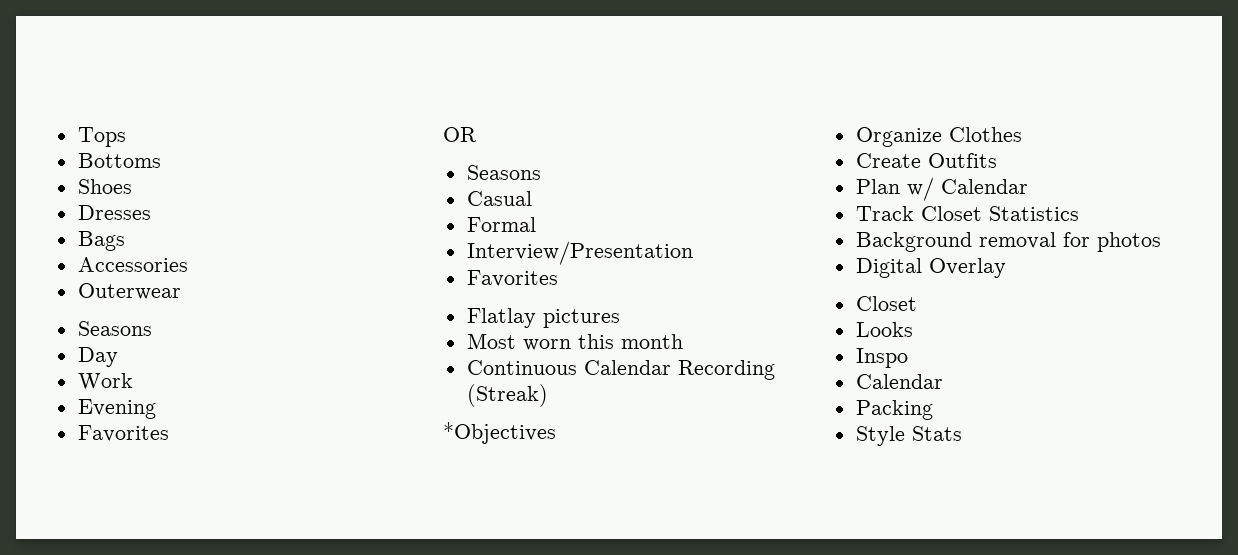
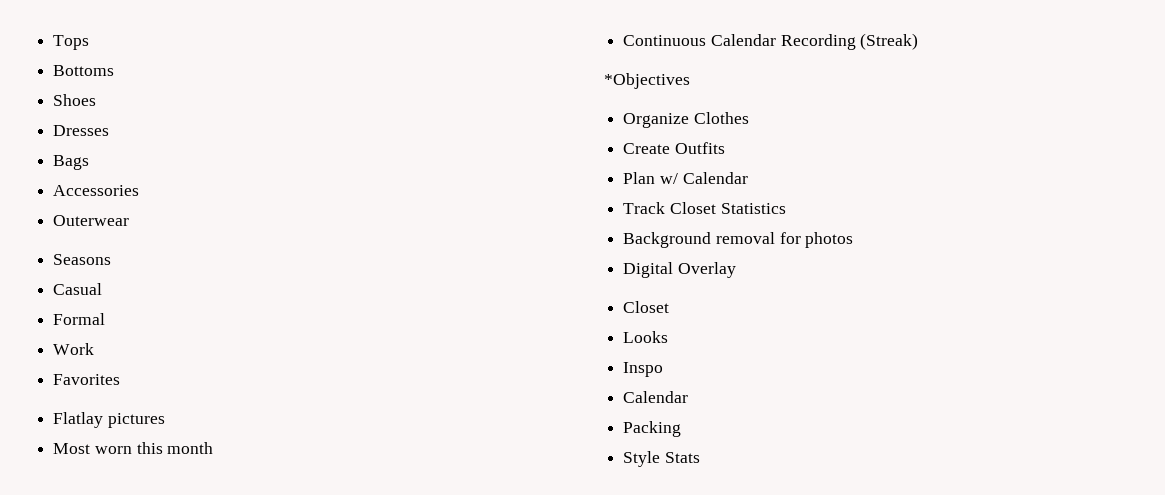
[77,347,118,367] [77,373,133,390] [77,399,156,419] [77,425,169,442] [443,127,477,142] [466,165,541,180] // Day // Work // Evening // Favorites // OR // Seasons -> (112, 259) none
[466,241,693,265] Interview/Presentation -> [53,343,95,355] Work

